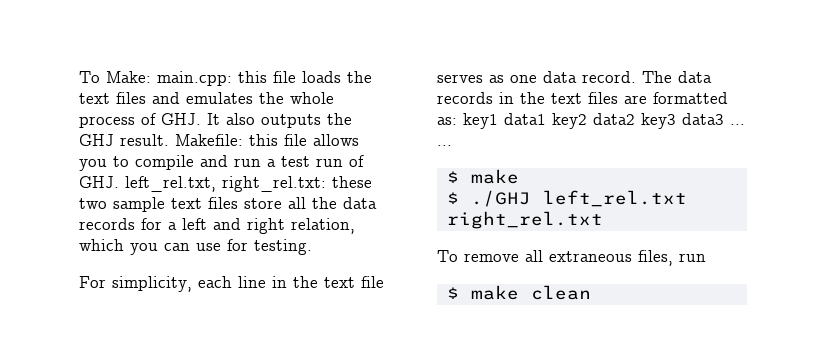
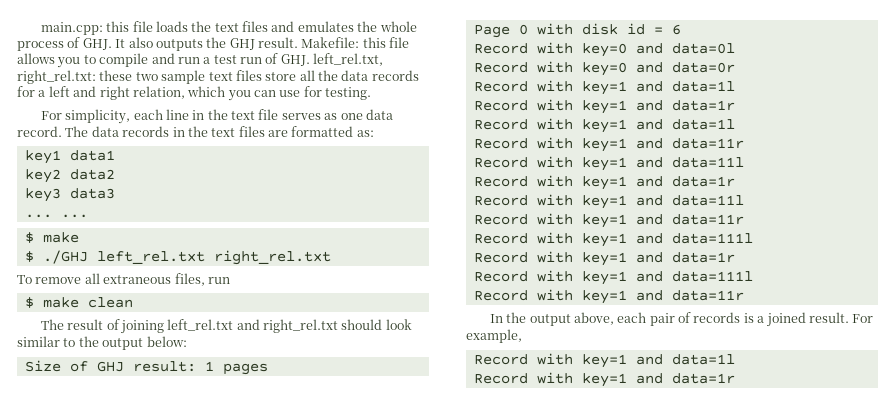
[79,71,151,83] To Make: -> (40, 28) none
(457, 121) none -> (374, 133) //
(546, 119) none -> (115, 155) //
(635, 119) none -> (115, 174) //
(724, 119) none -> (115, 193) //
(591, 292) none -> [40,319,412,334] [17,336,187,350] [24,360,268,375] [473,23,681,38] [473,42,735,57] [473,61,735,76] [473,80,735,95] [473,99,735,114] [473,118,735,133] [473,137,744,152] [473,156,744,171] [473,175,735,190] [473,194,744,209] [473,213,744,228] [473,232,753,247] [473,251,735,266] [473,270,753,285] [473,289,744,304] [489,312,874,327] [466,329,522,343] [473,353,735,368] [473,372,735,387] // The result of joining left_rel.txt and right_rel.txt should look similar to the output below: // Size of GHJ result: 1 pages // Page 0 with disk id = 6 // Record with key=0 and data=0l // Record with key=0 and data=0r // Record with key=1 and data=1l // Record with key=1 and data=1r // Record with key=1 and data=1l // Record with key=1 and data=11r // Record with key=1 and data=11l // Record with key=1 and data=1r // Record with key=1 and data=11l // Record with key=1 and data=11r // Record with key=1 and data=111l // Record with key=1 and data=1r // Record with key=1 and data=111l // Record with key=1 and data=11r // In the output above, each pair of records is a joined result. For example, // Record with key=1 and data=1l // Record with key=1 and data=1r

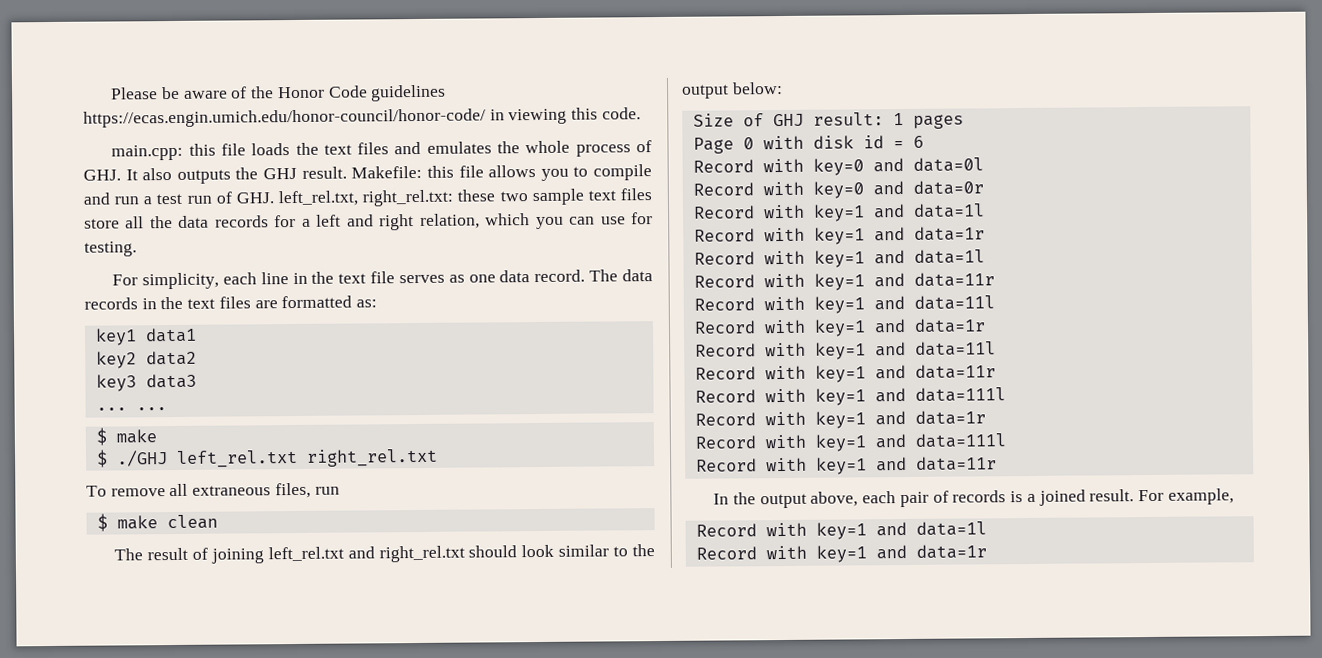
(40, 28) none -> [111,84,447,102] [83,107,641,128] Please be aware of the Honor Code guidelines https://ecas.engin.umich.edu/honor-council/honor-code/ in viewing this code. //

